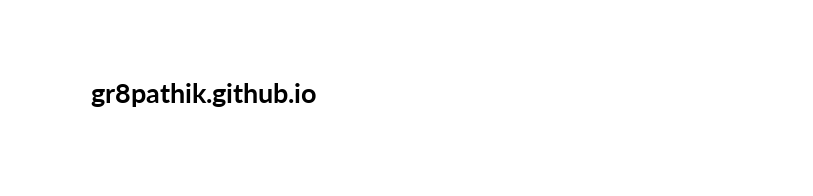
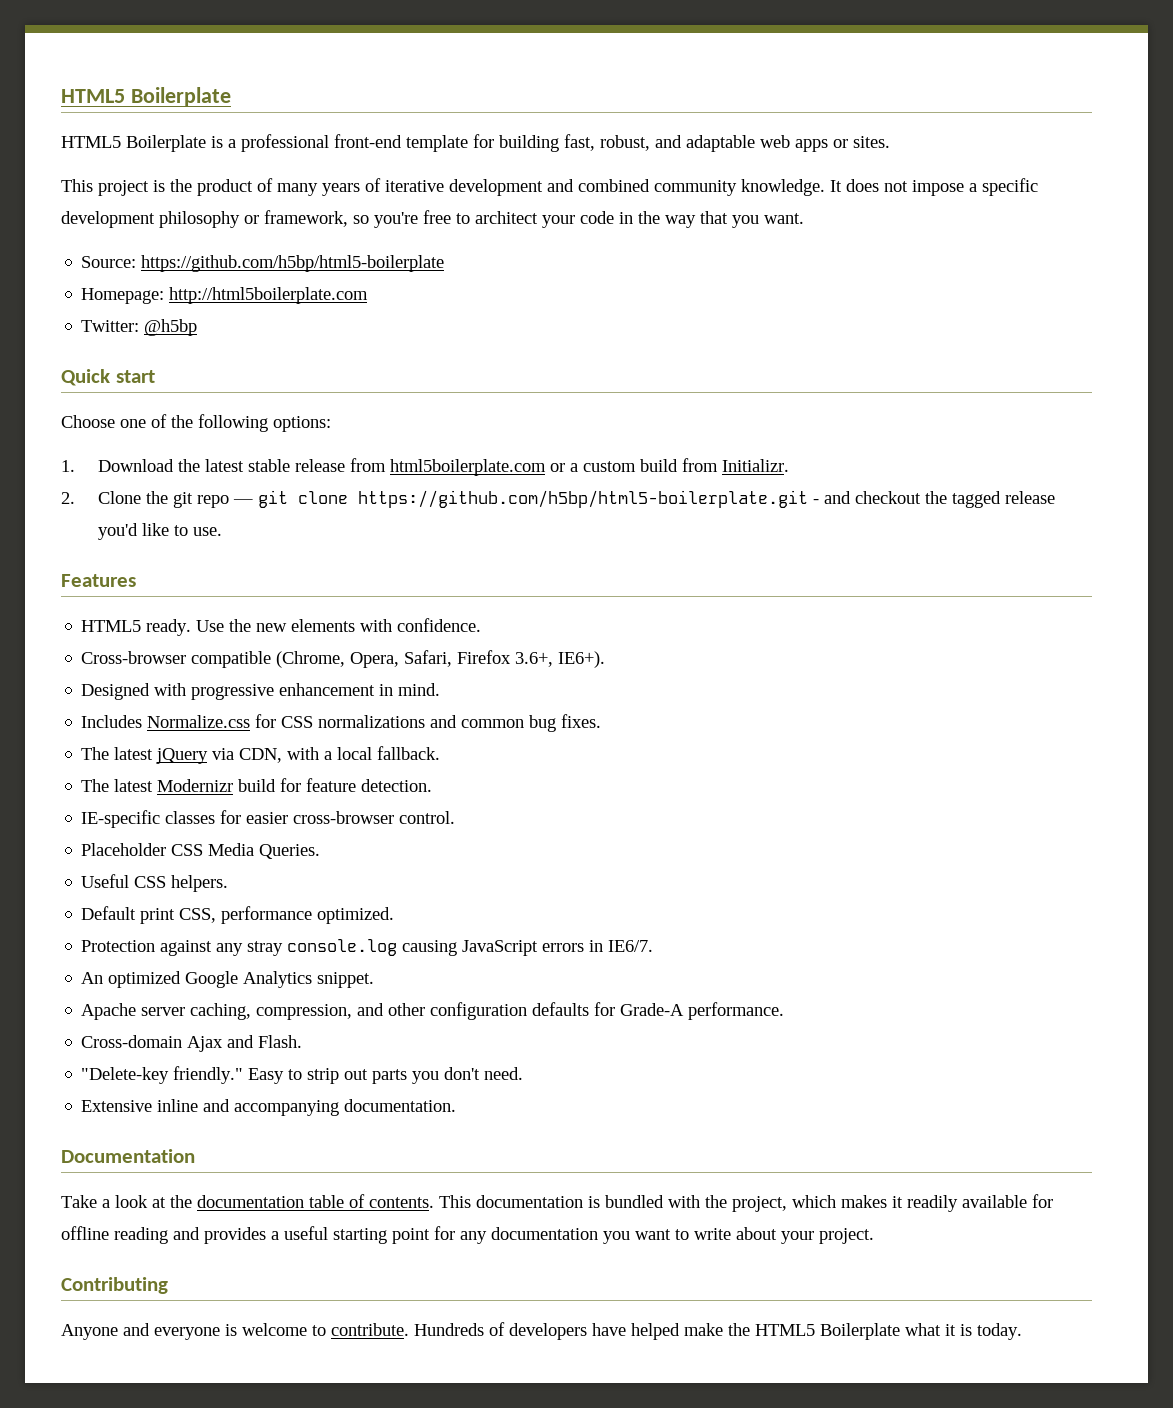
[91,83,317,107] gr8pathik.github.io -> [61,87,231,106] [61,134,890,152] [61,178,1038,196] [61,210,804,228] [81,255,445,272] [81,287,369,304] [81,319,198,336] [61,369,155,386] [61,414,331,432] [61,458,789,476] [61,490,1055,508] [97,523,222,540] [61,574,136,587] [81,618,482,636] [81,650,606,668] [81,683,441,700] [81,714,602,732] [81,746,441,764] [81,778,433,792] [81,810,456,828] [81,843,321,859] [81,874,229,892] [81,906,395,924] [81,939,654,956] [81,971,375,988] [81,1002,785,1020] [81,1035,303,1052] [81,1066,524,1084] [81,1099,457,1116] [61,1149,195,1163] [61,1194,1053,1212] [61,1226,874,1244] [61,1277,168,1294] [61,1322,1022,1340] HTML5 Boilerplate // HTML5 Boilerplate is a professional front-end template for building fast, robust, and adaptable web apps or sites. // This project is the product of many years of iterative development and combined community knowledge. It does not impose a specific development philosophy or framework, so you're free to architect your code in the way that you want. // Source: https://github.com/h5bp/html5-boilerplate // Homepage: http://html5boilerplate.com // Twitter: @h5bp // Quick start // Choose one of the following options: // 1. Download the latest stable release from html5boilerplate.com or a custom build from Initializr. // 2. Clone the git repo — git clone https://github.com/h5bp/html5-boilerplate.git - and checkout the tagged release you'd like to use. // Features // HTML5 ready. Use the new elements with confidence. // Cross-browser compatible (Chrome, Opera, Safari, Firefox 3.6+, IE6+). // Designed with progressive enhancement in mind. // Includes Normalize.css for CSS normalizations and common bug fixes. // The latest jQuery via CDN, with a local fallback. // The latest Modernizr build for feature detection. // IE-specific classes for easier cross-browser control. // Placeholder CSS Media Queries. // Useful CSS helpers. // Default print CSS, performance optimized. // Protection against any stray console.log causing JavaScript errors in IE6/7. // An optimized Google Analytics snippet. // Apache server caching, compression, and other configuration defaults for Grade-A performance. // Cross-domain Ajax and Flash. // "Delete-key friendly." Easy to strip out parts you don't need. // Extensive inline and accompanying documentation. // Documentation // Take a look at the documentation table of contents. This documentation is bundled with the project, which makes it readily available for offline reading and provides a useful starting point for any documentation you want to write about your project. // Contributing // Anyone and everyone is welcome to contribute. Hundreds of developers have helped make the HTML5 Boilerplate what it is today.

